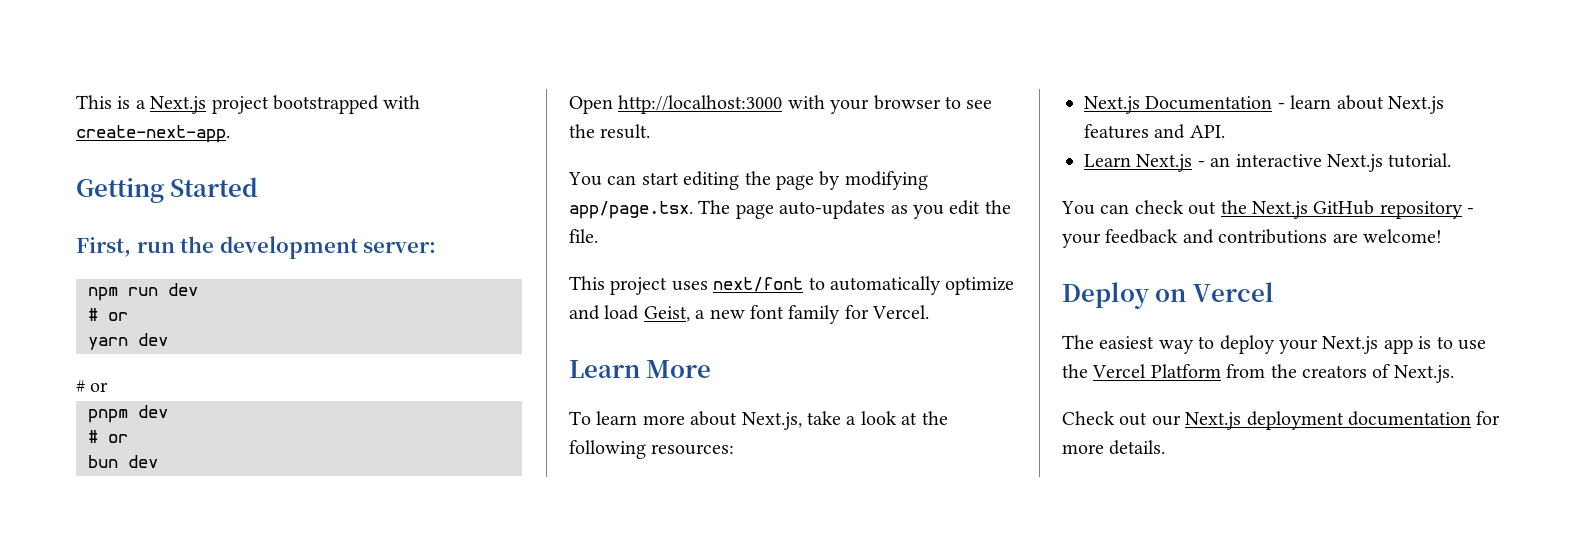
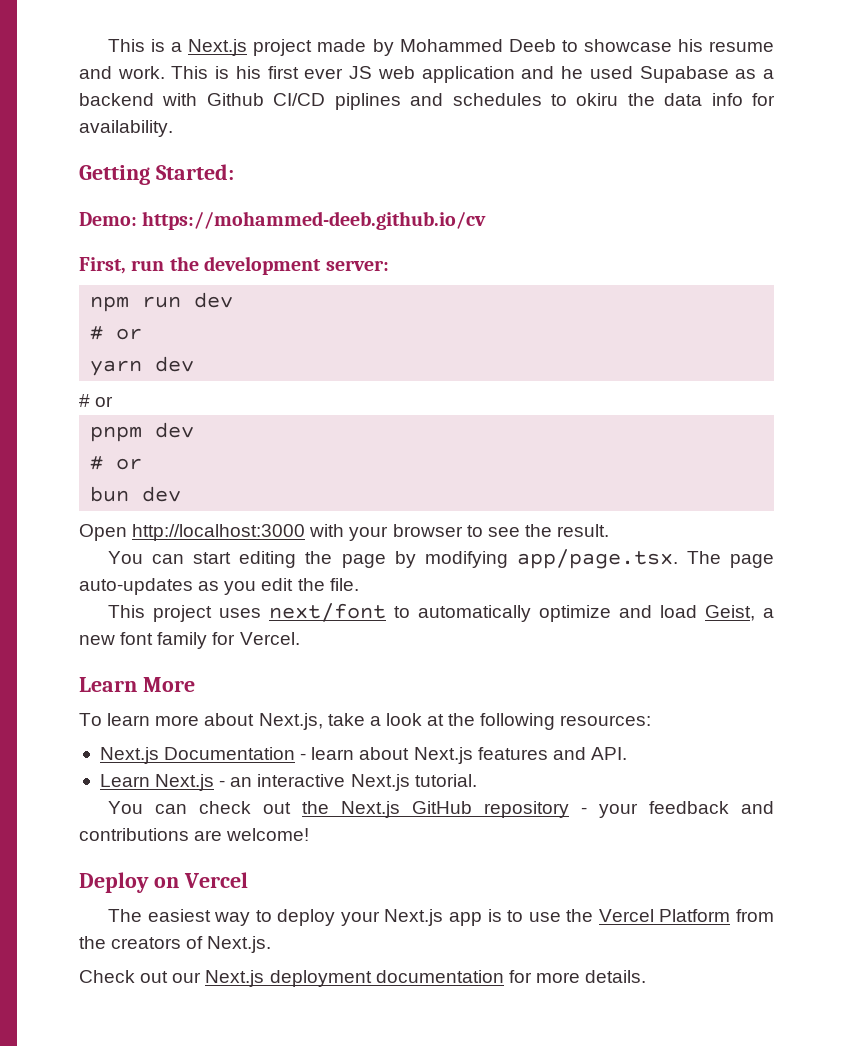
[273,95,421,114] [76,125,230,143] [76,177,259,203] bootstrapped with create-next-app. // Getting Started -> [317,39,775,56] [79,66,775,83] [79,93,775,110] [79,120,173,137] [79,164,234,185] [79,211,487,230] made by Mohammed Deeb to showcase his resume and work. This is his first ever JS web application and he used Supabase as a backend with Github CI/CD piplines and schedules to okiru the data info for availability. // Getting Started: // Demo: https://mohammed-deeb.github.io/cv

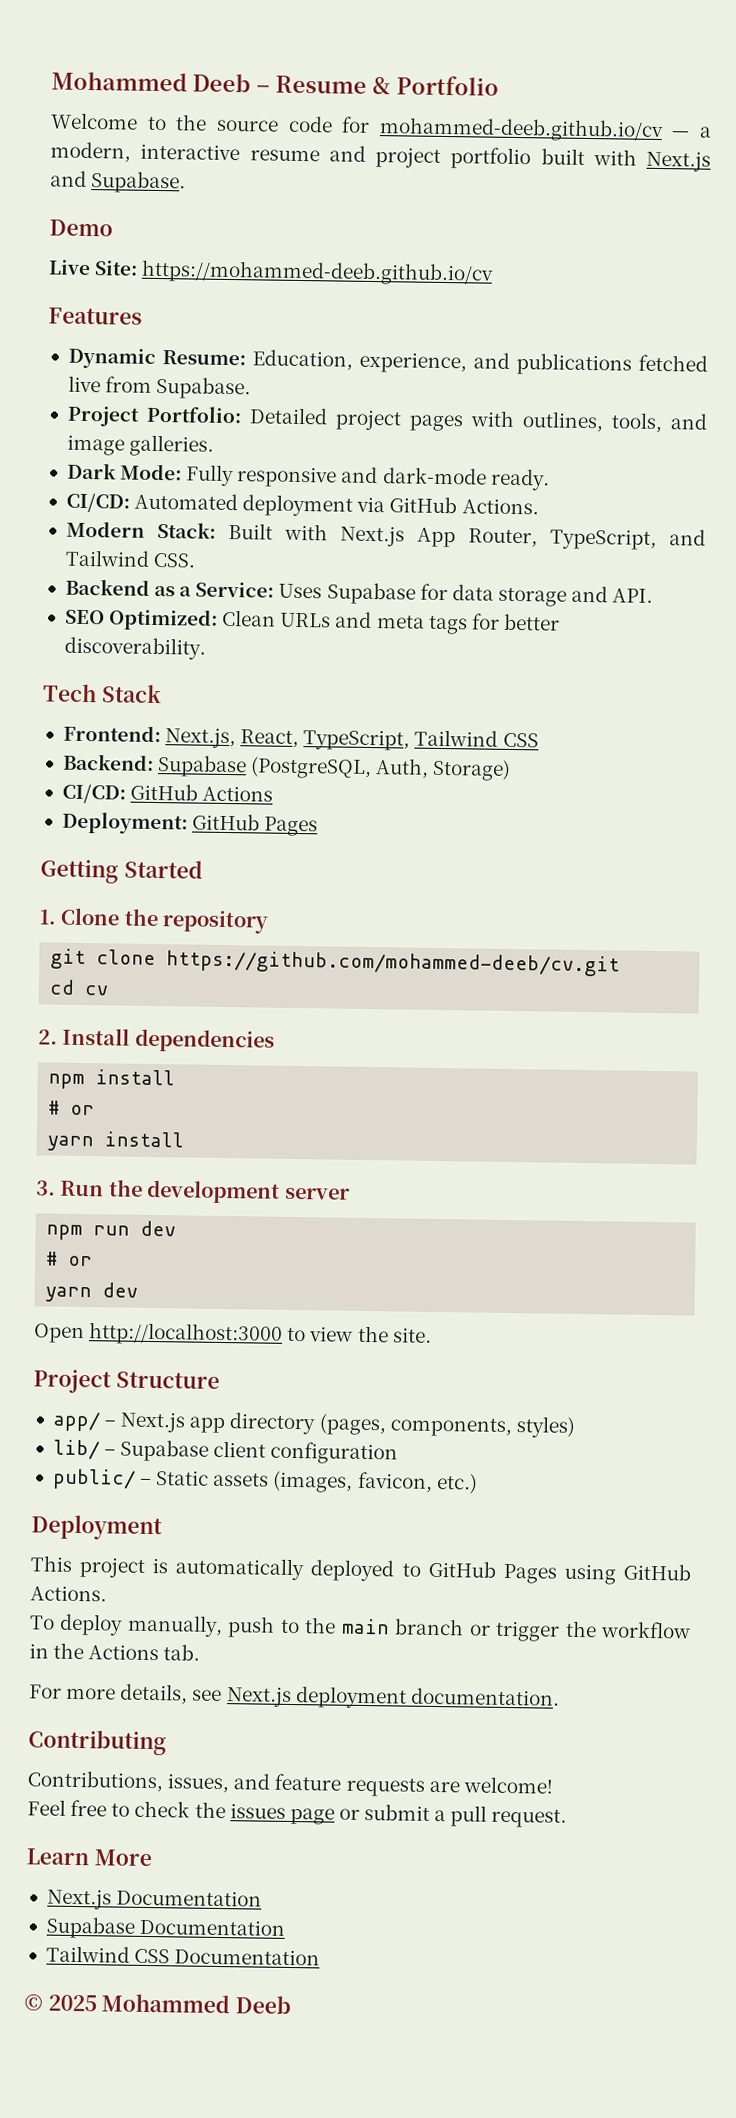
[107,39,775,56] [79,66,775,83] [79,93,775,110] [79,120,173,137] [79,164,234,185] [79,211,487,230] [79,257,165,274] This is a Next.js project made by Mohammed Deeb to showcase his resume and work. This is his first ever JS web application and he used Supabase as a backend with Github CI/CD piplines and schedules to okiru the data info for availability. // Getting Started: // Demo: https://mohammed-deeb.github.io/cv // First, run -> [51,71,499,96] [50,112,712,143] [50,141,711,172] [50,170,187,194] [49,219,113,237] [48,259,495,286] [48,307,142,325] [67,347,708,376] [67,375,252,400] [66,405,709,434] [66,434,215,457] [66,462,550,491] [65,492,539,517] [65,520,706,550] [64,549,197,568] [64,578,654,607] [64,608,560,635] [63,636,206,660] [42,683,162,704] [62,724,539,751] [62,753,512,781] [61,783,274,804] [61,811,319,837] [40,858,203,884] [39,907,270,934] [50,948,621,977] [49,979,110,996] [38,1027,275,1053] [48,1069,176,1090] [48,1100,96,1116] [47,1131,185,1152] [36,1180,105,1197] Mohammed Deeb – Resume & Portfolio // Welcome to the source code for mohammed-deeb.github.io/cv — a modern, interactive resume and project portfolio built with Next.js and Supabase. // Demo // Live Site: https://mohammed-deeb.github.io/cv // Features // Dynamic Resume: Education, experience, and publications fetched live from Supabase. // Project Portfolio: Detailed project pages with outlines, tools, and image galleries. // Dark Mode: Fully responsive and dark-mode ready. // CI/CD: Automated deployment via GitHub Actions. // Modern Stack: Built with Next.js App Router, TypeScript, and Tailwind CSS. // Backend as a Service: Uses Supabase for data storage and API. // SEO Optimized: Clean URLs and meta tags for better discoverability. // Tech Stack // Frontend: Next.js, React, TypeScript, Tailwind CSS // Backend: Supabase (PostgreSQL, Auth, Storage) // CI/CD: GitHub Actions // Deployment: GitHub Pages // Getting Started // 1. Clone the repository // git clone https://github.com/mohammed-deeb/cv.git // cd cv // 2. Install dependencies // npm install // # or // yarn install // 3. Run
[325,260,389,271] server: -> [284,1187,350,1200] server
[79,394,114,407] [90,422,195,442] [90,456,143,470] [90,486,182,502] [79,524,610,541] [107,549,774,569] [79,578,359,595] [107,603,775,622] [79,632,300,649] [79,677,195,692] [79,713,652,730] [99,747,627,764] [99,774,477,791] [107,801,775,818] [79,828,310,841] [79,872,248,893] [107,909,774,926] [79,936,272,953] [79,970,647,987] # or // pnpm dev // # or // bun dev // Open http://localhost:3000 with your browser to see the result. // You can start editing the page by modifying app/page.tsx. The page auto-updates as you edit the file. // This project uses next/font to automatically optimize and load Geist, a new font family for Vercel. // Learn More // To learn more about Next.js, take a look at the following resources: // Next.js Documentation - learn about Next.js features and API. // Learn Next.js - an interactive Next.js tutorial. // You can check out the Next.js GitHub repository - your feedback and contributions are welcome! // Deploy on Vercel // The easiest way to deploy your Next.js app is to use the Vercel Platform from the creators of Next.js. // Check out our Next.js deployment documentation for more details. -> [34,1322,432,1346] [33,1368,220,1394] [52,1411,576,1438] [52,1439,399,1465] [51,1468,478,1494] [31,1514,163,1541] [30,1555,692,1585] [30,1585,107,1602] [30,1613,691,1642] [29,1642,201,1661] [29,1683,560,1709] [28,1729,167,1756] [27,1770,553,1797] [27,1799,568,1828] [26,1848,152,1867] [46,1888,263,1910] [45,1916,286,1939] [45,1945,321,1966] [24,1993,292,2015] Open http://localhost:3000 to view the site. // Project Structure // app/ – Next.js app directory (pages, components, styles) // lib/ – Supabase client configuration // public/ – Static assets (images, favicon, etc.) // Deployment // This project is automatically deployed to GitHub Pages using GitHub Actions. // To deploy manually, push to the main branch or trigger the workflow in the Actions tab. // For more details, see Next.js deployment documentation. // Contributing // Contributions, issues, and feature requests are welcome! // Feel free to check the issues page or submit a pull request. // Learn More // Next.js Documentation // Supabase Documentation // Tailwind CSS Documentation // © 2025 Mohammed Deeb

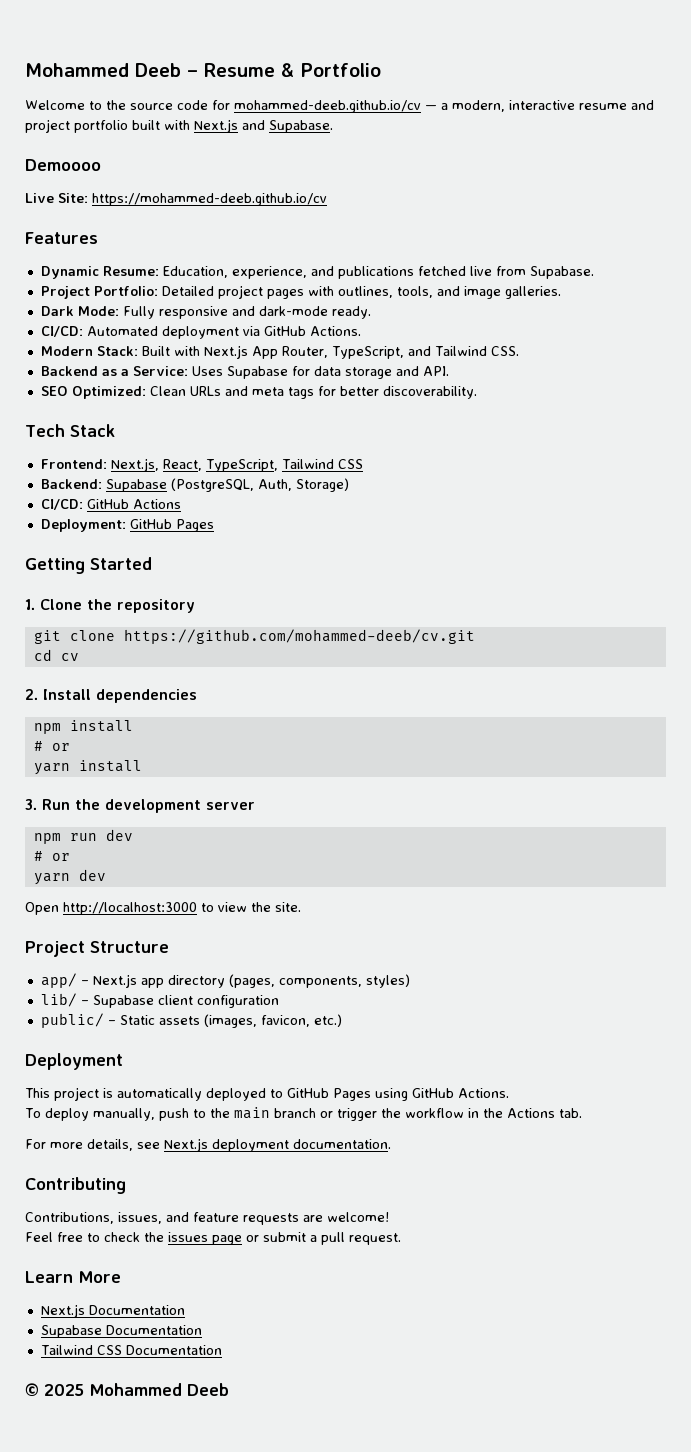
[49,219,113,237] Demo -> [25,159,101,171] Demoooo

